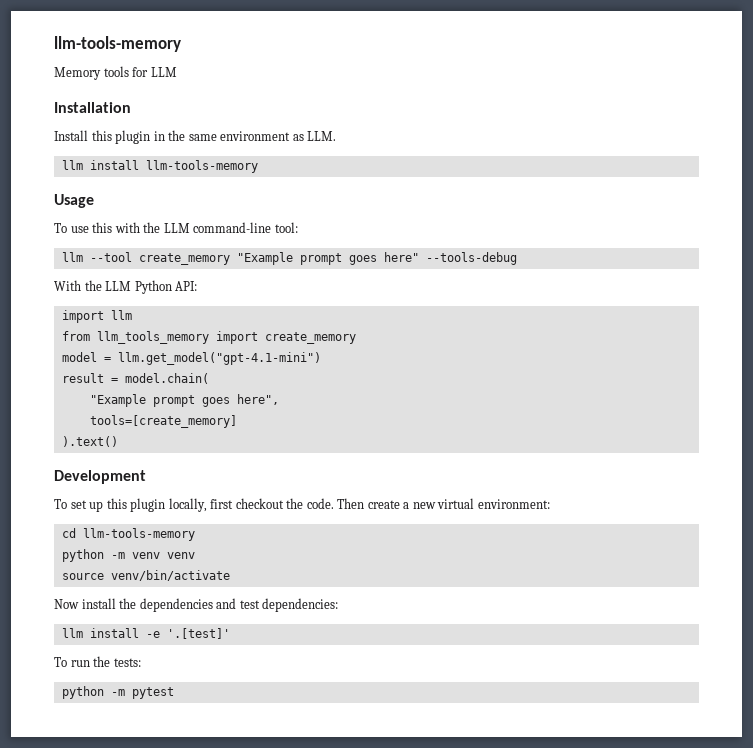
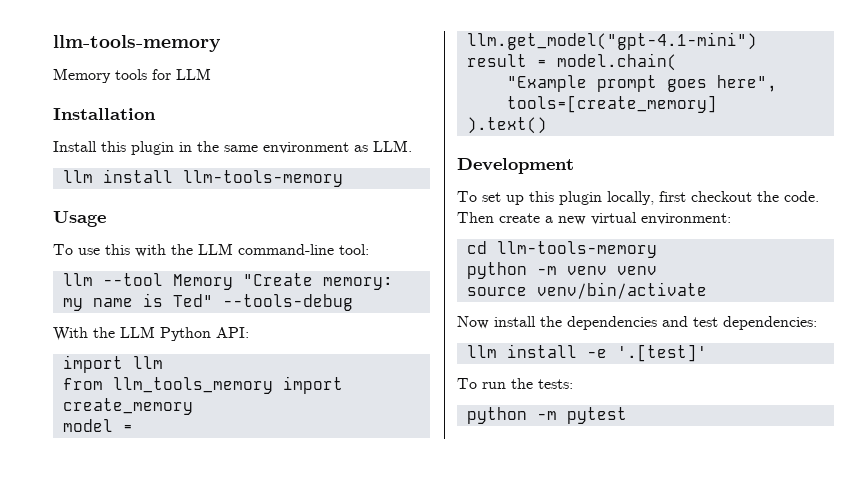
[138,252,419,265] create_memory "Example prompt goes here" -> [172,273,393,290] [62,293,213,311] Memory "Create memory: my name is Ted"

